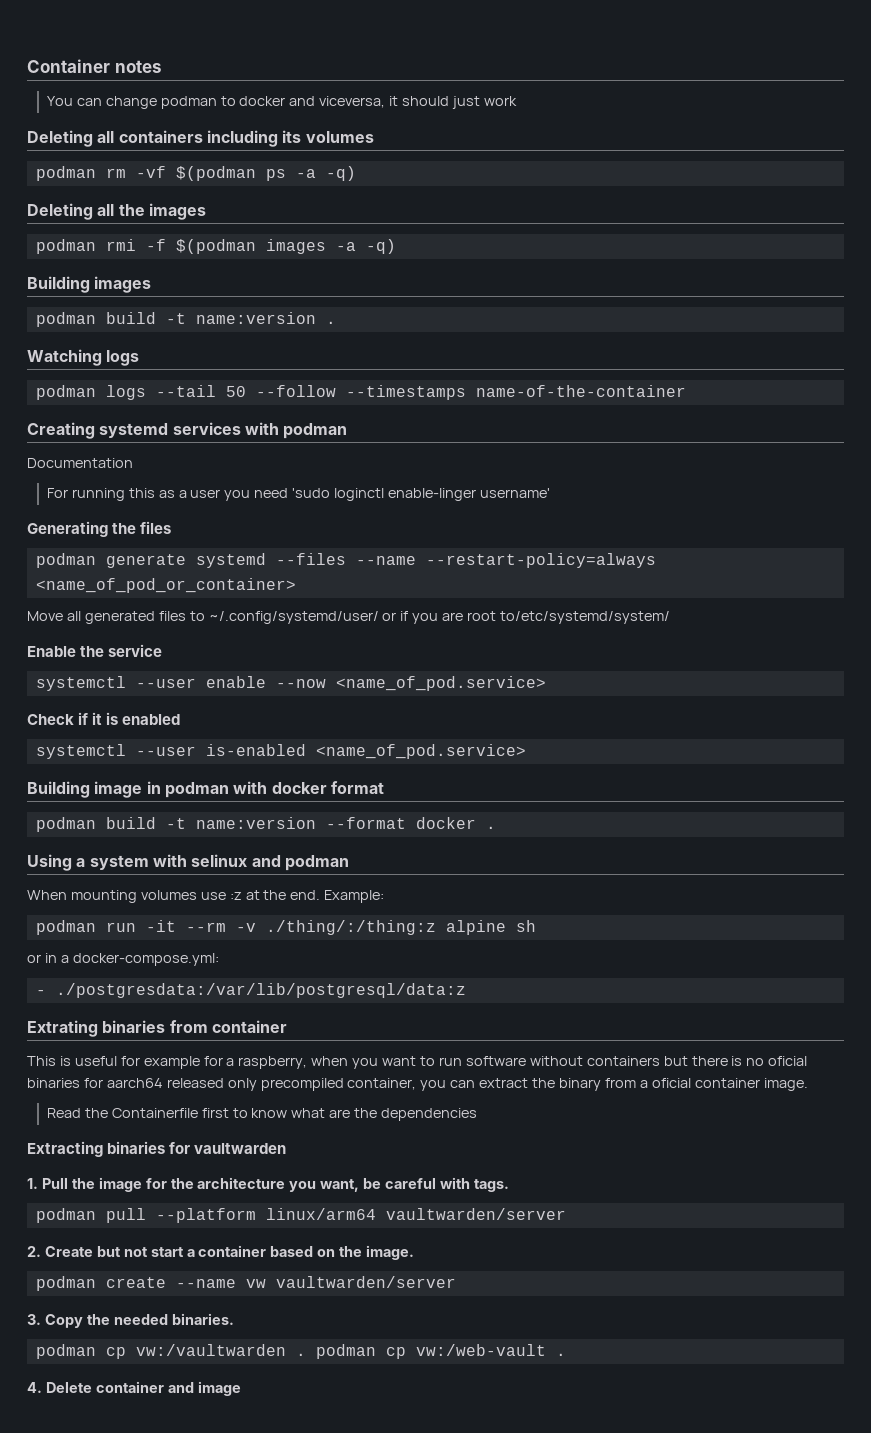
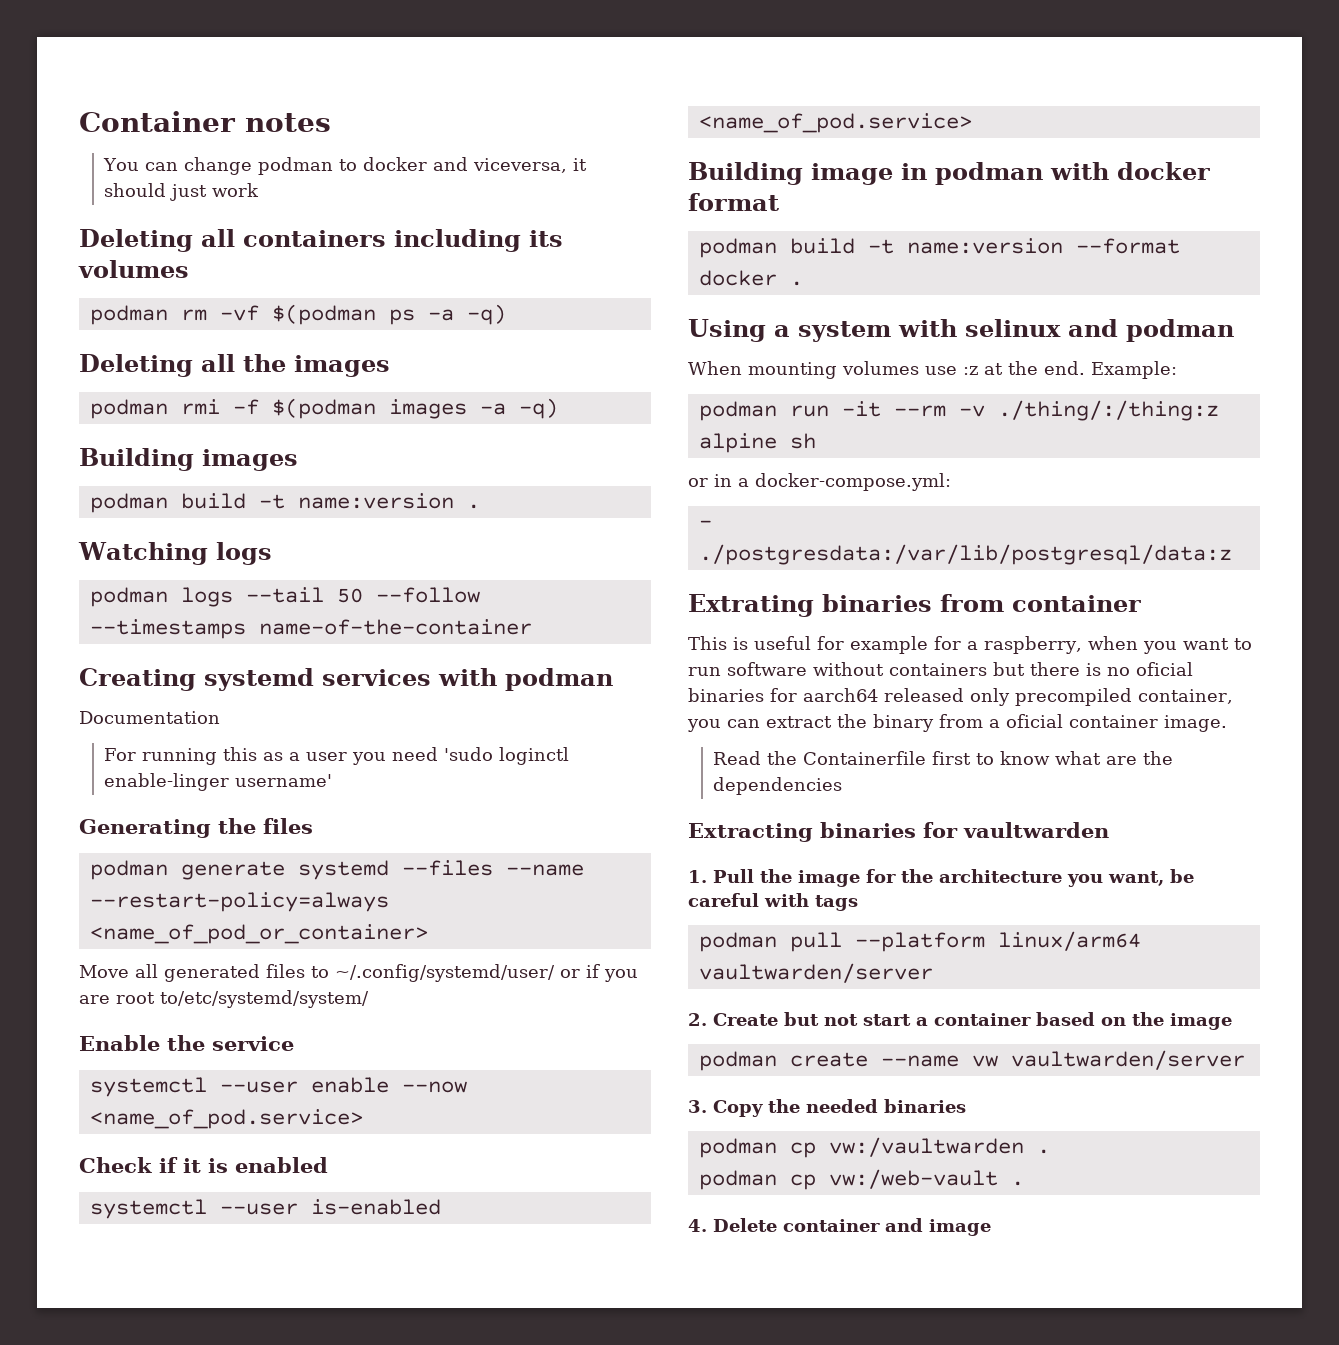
[473,1179,509,1192] tags. -> [815,895,858,911] tags
[366,1245,415,1260] image. -> [1170,1013,1232,1030] image
[171,1313,234,1325] binaries. -> [884,1099,966,1113] binaries
(306, 1354) none -> (1050, 1151) //

